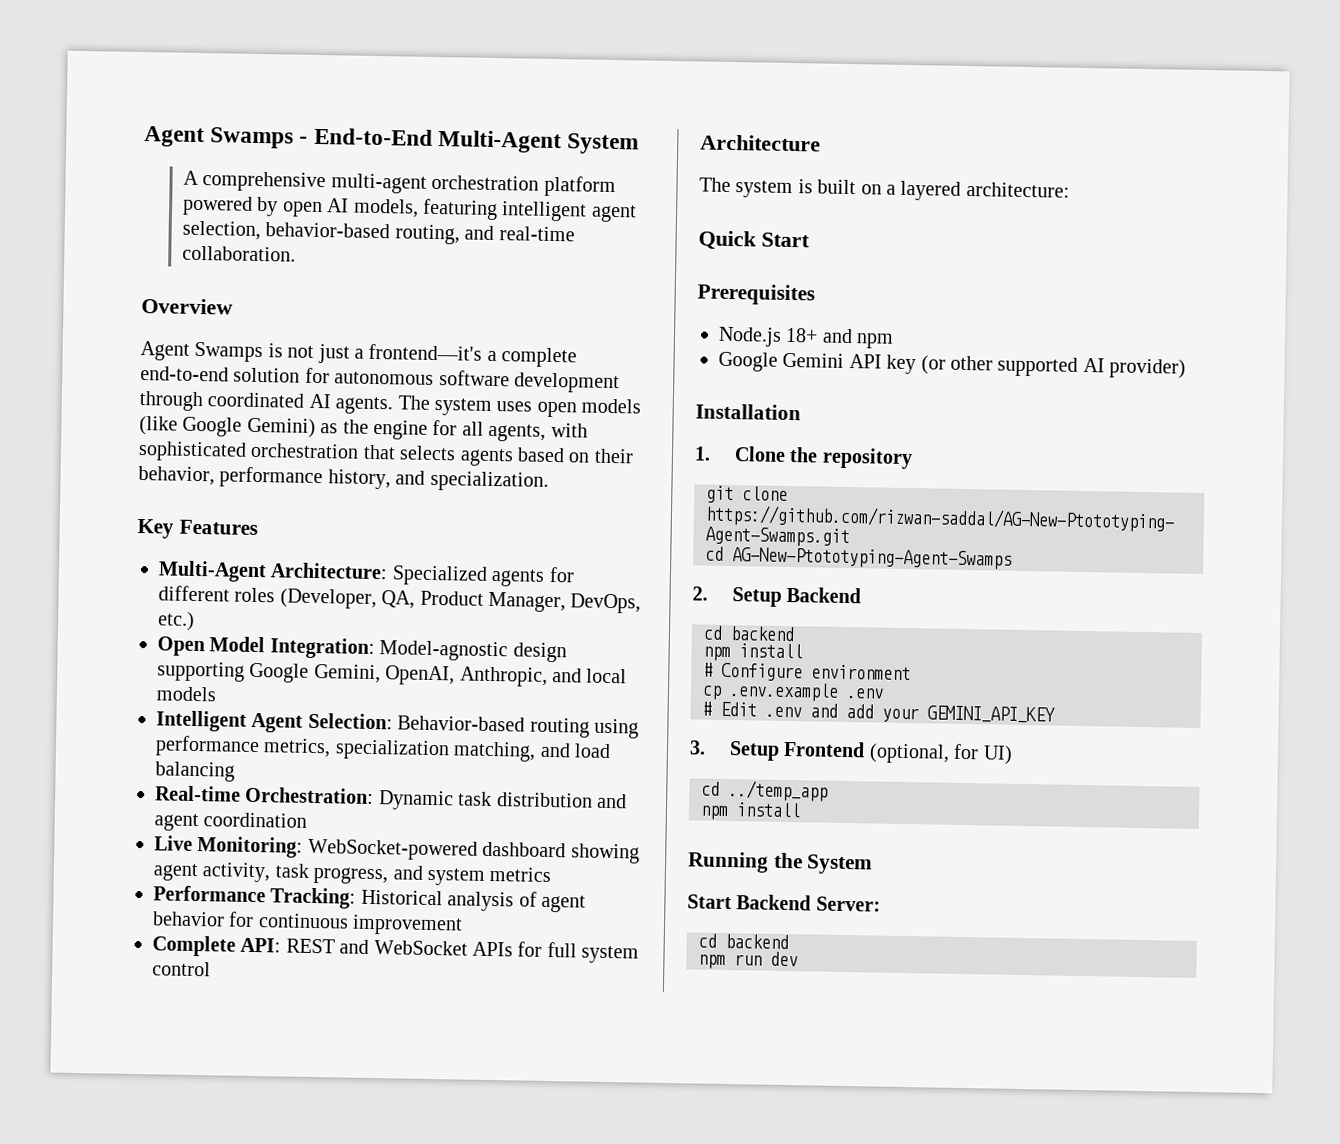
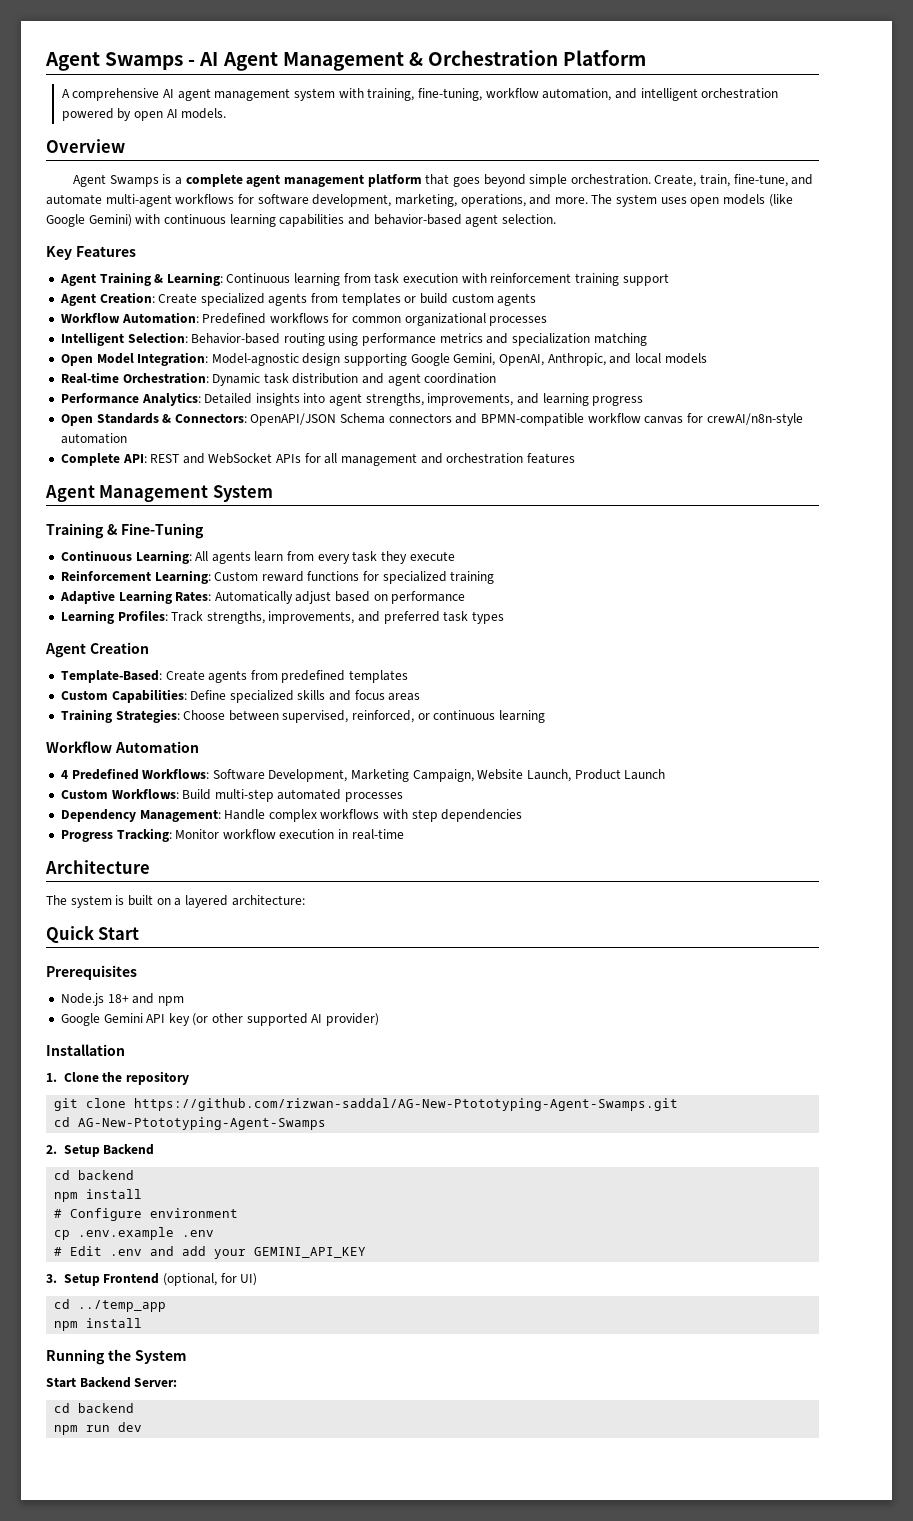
[313,127,640,155] [182,170,616,198] [181,195,637,223] [181,220,575,245] [181,245,296,262] [141,298,233,315] [140,341,578,368] [140,366,620,394] [139,391,394,415] End-to-End Multi-Agent System // A comprehensive multi-agent orchestration platform powered by open AI models, featuring intelligent agent selection, behavior-based routing, and real-time collaboration. // Overview // Agent Swamps is not just a frontend—it's a complete end-to-end solution for autonomous software development through coordinated AI agents. -> [199,50,647,71] [61,88,779,101] [61,108,227,121] [46,139,125,153] [73,174,814,187] [46,194,588,207] AI Agent Management & Orchestration Platform // A comprehensive AI agent management system with training, fine-tuning, workflow automation, and intelligent orchestration powered by open AI models. // Overview // Agent Swamps is a complete agent management platform that goes beyond simple orchestration. Create, train, fine-tune, and automate multi-agent workflows for software development, marketing, operations, and more.
[320,419,588,442] [138,440,634,467] [138,465,549,492] [137,518,258,539] [158,560,575,587] [158,585,642,614] [157,611,195,631] as the engine for all agents, with sophisticated orchestration that selects agents based on their behavior, performance history, and specialization. // Key Features // Multi-Agent Architecture: Specialized agents for different roles (Developer, QA, Product Manager, DevOps, etc.) -> [135,214,556,227] [46,246,136,260] [59,272,669,286] [59,292,537,306] [60,312,548,326] [60,332,647,346] with continuous learning capabilities and behavior-based agent selection. // Key Features // Agent Training & Learning: Continuous learning from task execution with reinforcement training support // Agent Creation: Create specialized agents from templates or build custom agents // Workflow Automation: Predefined workflows for common organizational processes // Intelligent Selection: Behavior-based routing using performance metrics and specialization matching
[156,710,639,739] [155,735,611,762] [155,761,235,782] // Intelligent Agent Selection: Behavior-based routing using performance metrics, specialization matching, and load balancing -> (707, 358) none
[154,835,640,864] [153,862,552,886] [153,885,586,913] [152,911,464,936] Live Monitoring: WebSocket-powered dashboard showing agent activity, task progress, and system metrics // Performance Tracking: Historical analysis of agent behavior for continuous improvement -> [60,392,644,406] [60,413,803,426] [60,433,127,444] Performance Analytics: Detailed insights into agent strengths, improvements, and learning progress // Open Standards & Connectors: OpenAPI/JSON Schema connectors and BPMN-compatible workflow canvas for crewAI/n8n-style automation
[546,941,640,964] [152,961,211,977] full system control -> [324,453,575,466] [45,485,273,502] [46,523,204,539] [60,550,455,564] [60,570,495,584] [59,590,466,604] [60,610,505,624] [45,642,149,658] [60,670,409,683] [60,689,421,703] [60,709,546,723] [46,741,199,753] [60,768,666,782] [60,789,404,802] [60,809,523,822] [60,828,404,842] all management and orchestration features // Agent Management System // Training & Fine-Tuning // Continuous Learning: All agents learn from every task they execute // Reinforcement Learning: Custom reward functions for specialized training // Adaptive Learning Rates: Automatically adjust based on performance // Learning Profiles: Track strengths, improvements, and preferred task types // Agent Creation // Template-Based: Create agents from predefined templates // Custom Capabilities: Define specialized skills and focus areas // Training Strategies: Choose between supervised, reinforced, or continuous learning // Workflow Automation // 4 Predefined Workflows: Software Development, Marketing Campaign, Website Launch, Product Launch // Custom Workflows: Build multi-step automated processes // Dependency Management: Handle complex workflows with step dependencies // Progress Tracking: Monitor workflow execution in real-time

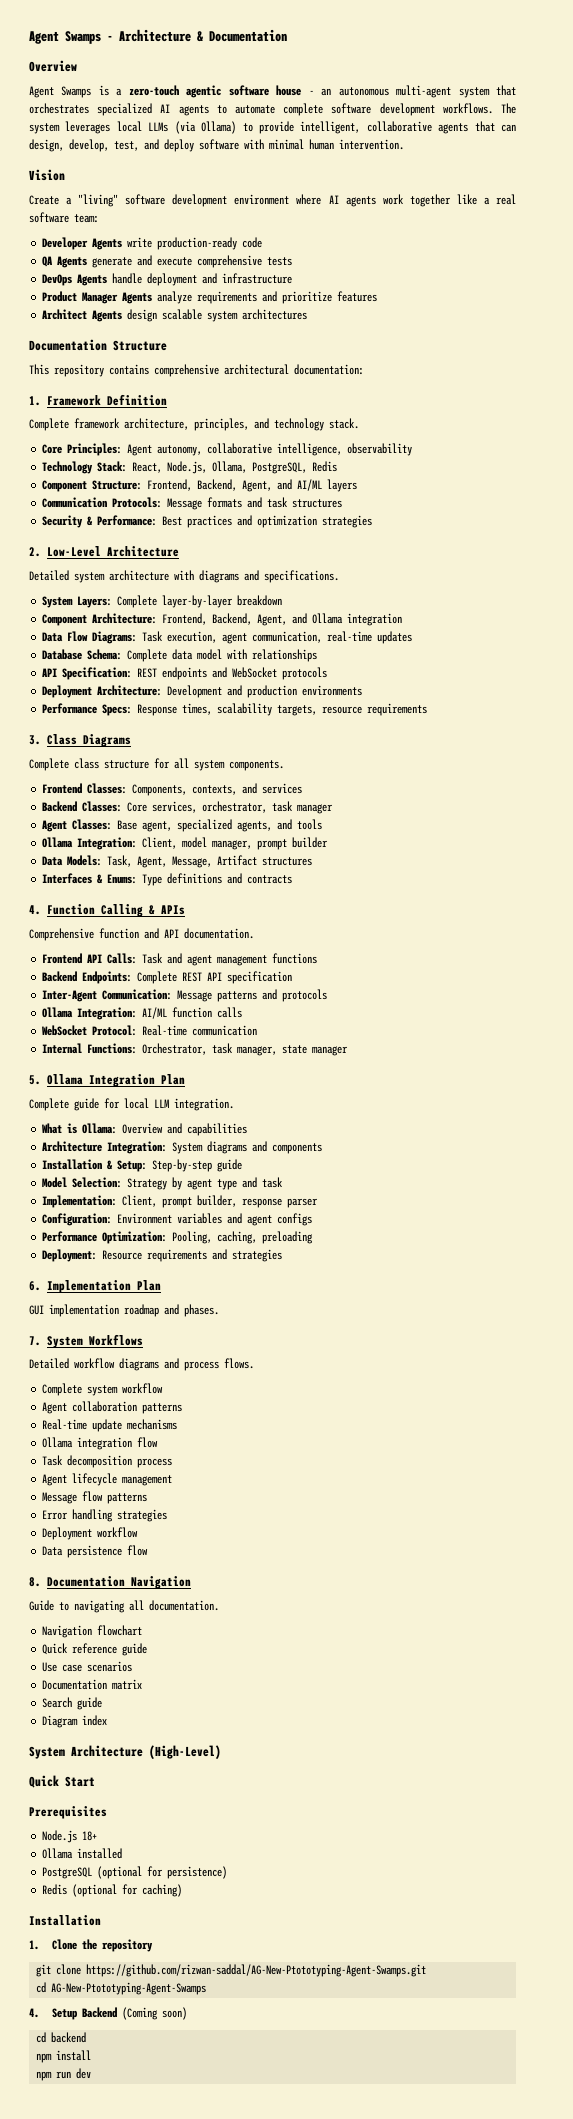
[199,50,647,71] [61,88,779,101] [61,108,227,121] AI Agent Management & Orchestration Platform // A comprehensive AI agent management system with training, fine-tuning, workflow automation, and intelligent orchestration powered by open AI models. -> [119,29,287,42] Architecture & Documentation
[185,174,814,187] [46,194,793,207] [46,214,556,227] [46,246,136,260] [59,272,669,286] [59,292,537,306] [60,312,548,326] [60,332,647,346] [60,352,707,366] [60,372,497,386] [60,392,644,406] [60,413,803,426] [60,433,127,444] [60,453,575,466] [45,485,273,502] [46,523,204,539] [60,550,455,564] [60,570,495,584] [59,590,466,604] [60,610,505,624] [45,642,149,658] [60,670,409,683] [60,689,421,703] [60,709,546,723] [46,741,199,753] [60,768,666,782] [60,789,404,802] [60,809,523,822] [60,828,404,842] [45,860,150,874] [46,895,305,908] complete agent management platform that goes beyond simple orchestration. Create, train, fine-tune, and automate multi-agent workflows for software development, marketing, operations, and more. The system uses open models (like Google Gemini) with continuous learning capabilities and behavior-based agent selection. // Key Features // Agent Training & Learning: Continuous learning from task execution with reinforcement training support // Agent Creation: Create specialized agents from templates or build custom agents // Workflow Automation: Predefined workflows for common organizational processes // Intelligent Selection: Behavior-based routing using performance metrics and specialization matching // Open Model Integration: Model-agnostic design supporting Google Gemini, OpenAI, Anthropic, and local models // Real-time Orchestration: Dynamic task distribution and agent coordination // Performance Analytics: Detailed insights into agent strengths, improvements, and learning progress // Open Standards & Connectors: OpenAPI/JSON Schema connectors and BPMN-compatible workflow canvas for crewAI/n8n-style automation // Complete API: REST and WebSocket APIs for all management and orchestration features // Agent Management System // Training & Fine-Tuning // Continuous Learning: All agents learn from every task they execute // Reinforcement Learning: Custom reward functions for specialized training // Adaptive Learning Rates: Automatically adjust based on performance // Learning Profiles: Track strengths, improvements, and preferred task types // Agent Creation // Template-Based: Create agents from predefined templates // Custom Capabilities: Define specialized skills and focus areas // Training Strategies: Choose between supervised, reinforced, or continuous learning // Workflow Automation // 4 Predefined Workflows: Software Development, Marketing Campaign, Website Launch, Product Launch // Custom Workflows: Build multi-step automated processes // Dependency Management: Handle complex workflows with step dependencies // Progress Tracking: Monitor workflow execution in real-time // Architecture // The system is built on a layered architecture: -> [128,85,516,98] [29,103,516,116] [29,121,516,134] [29,139,404,152] [29,169,65,181] [29,194,517,207] [29,212,99,223] [42,237,263,250] [42,255,293,268] [42,273,293,286] [42,291,378,304] [42,309,308,322] [29,339,167,351] [29,364,364,377] [29,394,167,406] [29,418,359,431] [42,443,413,456] [42,461,338,474] [42,479,358,492] [42,497,343,510] [42,515,373,528] [29,546,179,557] [29,570,339,583] [42,595,283,608] [42,613,403,626] [42,631,413,644] [42,649,318,662] [42,667,328,680] [42,685,363,698] [42,703,428,716] [29,734,131,747] [29,758,284,771] [42,783,303,796] [42,801,334,814] [42,819,323,832] [42,837,329,850] [42,855,313,868] [42,873,293,886] [29,904,185,917] [29,928,254,941] [42,953,318,966] [42,971,293,984] [42,989,328,1002] [42,1007,243,1020] [42,1025,258,1036] [42,1043,349,1056] [29,1074,185,1087] [29,1098,234,1111] [42,1123,248,1136] [42,1141,323,1154] [42,1159,243,1172] [42,1177,284,1190] [42,1195,319,1208] [42,1213,313,1226] [42,1231,314,1244] [42,1249,283,1262] [29,1280,161,1293] [29,1304,219,1317] [29,1334,143,1348] [29,1358,254,1371] [42,1383,164,1396] [42,1401,183,1414] [42,1419,178,1432] [42,1437,159,1450] [42,1455,173,1468] [42,1473,173,1486] [42,1491,148,1504] [42,1509,168,1522] [42,1527,139,1540] [42,1545,149,1558] [29,1576,191,1589] [29,1600,219,1613] [42,1625,143,1638] [42,1643,148,1656] [42,1661,133,1672] [42,1679,143,1690] [42,1697,103,1710] [42,1715,108,1728] [29,1745,221,1759] zero-touch agentic software house - an autonomous multi-agent system that orchestrates specialized AI agents to automate complete software development workflows. The system leverages local LLMs (via Ollama) to provide intelligent, collaborative agents that can design, develop, test, and deploy software with minimal human intervention. // Vision // Create a "living" software development environment where AI agents work together like a real software team: // Developer Agents write production-ready code // QA Agents generate and execute comprehensive tests // DevOps Agents handle deployment and infrastructure // Product Manager Agents analyze requirements and prioritize features // Architect Agents design scalable system architectures // Documentation Structure // This repository contains comprehensive architectural documentation: // 1. Framework Definition // Complete framework architecture, principles, and technology stack. // Core Principles: Agent autonomy, collaborative intelligence, observability // Technology Stack: React, Node.js, Ollama, PostgreSQL, Redis // Component Structure: Frontend, Backend, Agent, and AI/ML layers // Communication Protocols: Message formats and task structures // Security & Performance: Best practices and optimization strategies // 2. Low-Level Architecture // Detailed system architecture with diagrams and specifications. // System Layers: Complete layer-by-layer breakdown // Component Architecture: Frontend, Backend, Agent, and Ollama integration // Data Flow Diagrams: Task execution, agent communication, real-time updates // Database Schema: Complete data model with relationships // API Specification: REST endpoints and WebSocket protocols // Deployment Architecture: Development and production environments // Performance Specs: Response times, scalability targets, resource requirements // 3. Class Diagrams // Complete class structure for all system components. // Frontend Classes: Components, contexts, and services // Backend Classes: Core services, orchestrator, task manager // Agent Classes: Base agent, specialized agents, and tools // Ollama Integration: Client, model manager, prompt builder // Data Models: Task, Agent, Message, Artifact structures // Interfaces & Enums: Type definitions and contracts // 4. Function Calling & APIs // Comprehensive function and API documentation. // Frontend API Calls: Task and agent management functions // Backend Endpoints: Complete REST API specification // Inter-Agent Communication: Message patterns and protocols // Ollama Integration: AI/ML function calls // WebSocket Protocol: Real-time communication // Internal Functions: Orchestrator, task manager, state manager // 5. Ollama Integration Plan // Complete guide for local LLM integration. // What is Ollama: Overview and capabilities // Architecture Integration: System diagrams and components // Installation & Setup: Step-by-step guide // Model Selection: Strategy by agent type and task // Implementation: Client, prompt builder, response parser // Configuration: Environment variables and agent configs // Performance Optimization: Pooling, caching, preloading // Deployment: Resource requirements and strategies // 6. Implementation Plan // GUI implementation roadmap and phases. // 7. System Workflows // Detailed workflow diagrams and process flows. // Complete system workflow // Agent collaboration patterns // Real-time update mechanisms // Ollama integration flow // Task decomposition process // Agent lifecycle management // Message flow patterns // Error handling strategies // Deployment workflow // Data persistence flow // 8. Documentation Navigation // Guide to navigating all documentation. // Navigation flowchart // Quick reference guide // Use case scenarios // Documentation matrix // Search guide // Diagram index // System Architecture (High-Level)
[132,993,184,1006] [60,1013,380,1026] and npm // Google Gemini API key (or other supported AI provider) -> [42,1848,123,1859] [42,1866,228,1879] [42,1884,183,1897] // Ollama installed // PostgreSQL (optional for persistence) // Redis (optional for caching)
[46,1145,57,1154] 2. -> [29,2008,39,2018] 4.
(155, 1149) none -> [122,2007,188,2020] (Coming soon)
[54,1208,239,1221] [54,1227,215,1240] [54,1246,367,1259] [46,1273,258,1286] [54,1299,167,1312] [54,1318,143,1331] [46,1349,187,1365] [46,1377,178,1388] [54,1403,135,1413] // # Configure environment // cp .env.example .env // # Edit .env and add your GEMINI_API_KEY // 3. Setup Frontend (optional, for UI) // cd ../temp_app // npm install // Running the System // Start Backend Server: // cd backend -> (92, 2055) none

